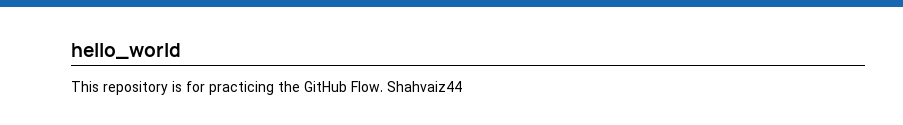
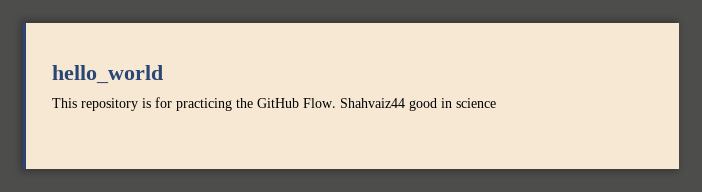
(462, 86) none -> [409,98,496,111] good in science

